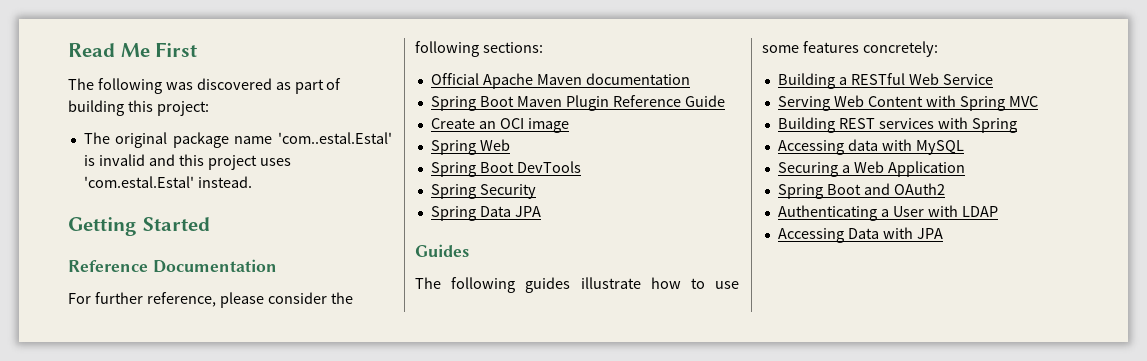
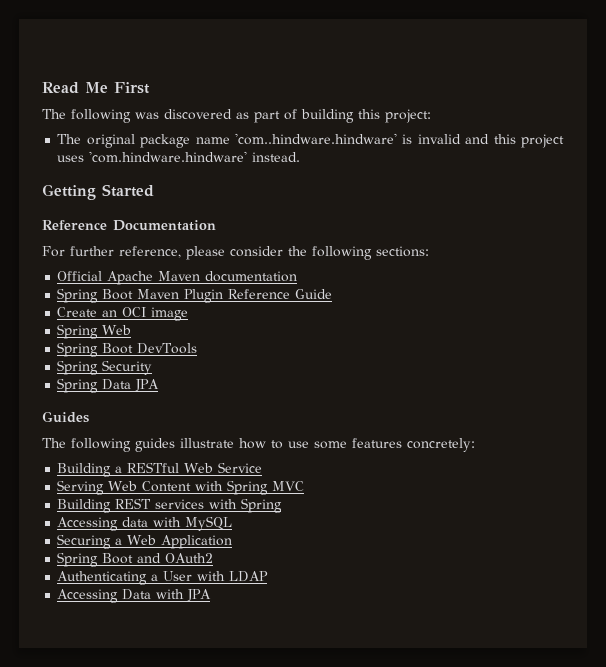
[278,132,392,144] 'com..estal.Estal' -> [235,133,397,145] 'com..hindware.hindware'
[83,176,194,188] 'com.estal.Estal' -> [89,151,248,163] 'com.hindware.hindware'

